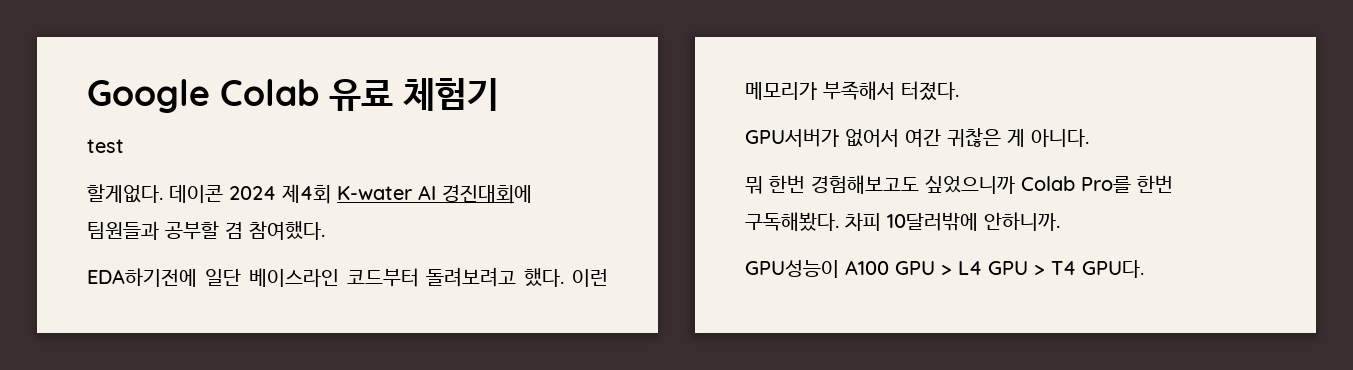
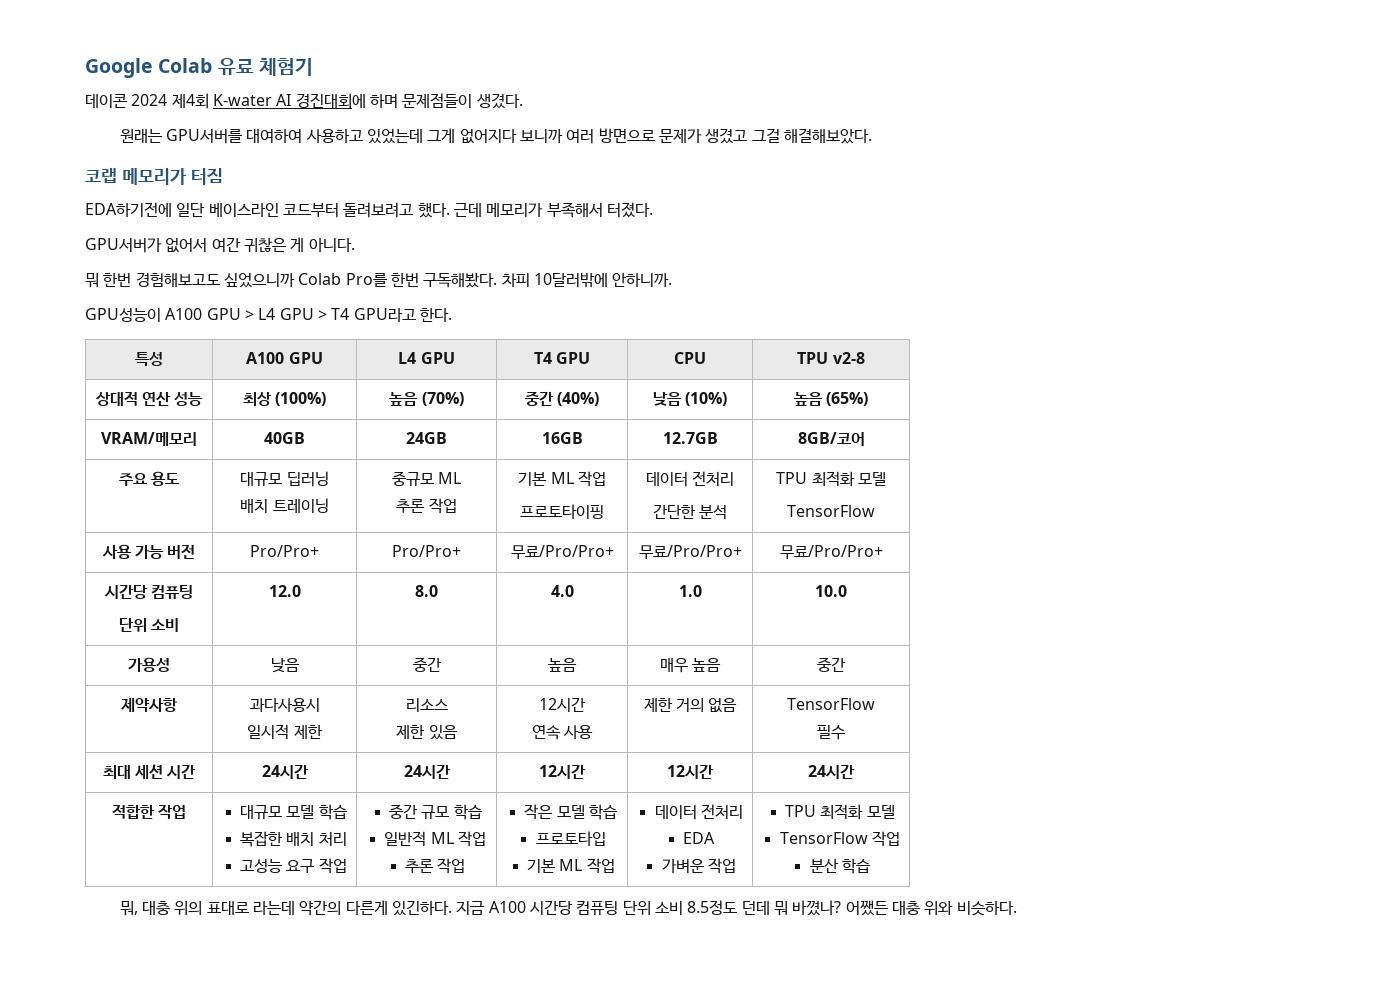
[87,139,124,153] [87,184,163,203] test // 할게없다. -> (313, 67) none
[87,221,325,240] 팀원들과 공부할 겸 참여했다. -> [369,93,523,109] [119,128,872,144] [85,168,223,185] 하며 문제점들이 생겼다. // 원래는 GPU서버를 대여하여 사용하고 있었는데 그게 없어지다 보니까 여러 방면으로 문제가 생겼고 그걸 해결해보았다. // 코랩 메모리가 터짐
[572,269,608,287] 이런 -> [453,203,482,217] 근데
[1082,260,1144,278] GPU다. -> [353,307,452,322] [135,352,163,366] [246,352,323,364] [398,352,455,364] [533,352,591,364] [674,352,706,364] [797,352,865,364] [94,391,204,406] [242,392,327,406] [389,392,464,406] [524,391,600,406] [652,392,728,406] [793,392,869,406] [101,432,197,446] [264,432,305,444] [406,432,447,444] [541,432,583,444] [662,432,718,444] [797,432,865,446] [118,471,181,486] [240,471,329,487] [240,498,329,513] [391,471,462,486] [396,498,457,514] [518,471,606,487] [520,504,604,519] [645,471,735,487] [652,504,728,520] [776,471,886,487] [787,505,875,517] [101,544,196,559] [250,545,319,557] [392,545,461,557] [510,545,614,559] [638,545,742,559] [779,545,883,559] [103,584,194,599] [118,618,180,632] [268,585,301,597] [415,585,438,597] [550,585,574,597] [678,585,702,597] [815,585,847,597] [128,657,170,672] [270,658,300,673] [412,657,442,672] [548,658,577,672] [659,658,722,673] [817,657,846,672] [121,698,178,712] [249,698,320,712] [247,724,323,740] [405,698,448,712] [396,724,458,740] [539,697,586,712] [531,725,594,740] [643,697,738,713] [787,698,875,710] [817,725,845,740] [102,764,197,779] [261,764,309,779] [403,764,451,779] [539,764,586,779] [667,764,714,779] [808,764,855,779] [111,804,187,819] [239,804,348,820] [239,831,347,847] [239,858,347,874] [388,804,483,820] [384,831,487,847] [405,858,466,874] [524,804,619,820] [535,831,606,846] [526,858,615,874] [654,804,743,820] [683,832,716,844] [661,858,736,874] [784,804,895,820] [779,831,900,847] [809,858,871,874] [119,900,1017,916] GPU라고 한다. // 특성 | A100 GPU | L4 GPU | T4 GPU | CPU | TPU v2-8 // 상대적 연산 성능 | 최상 (100%) | 높음 (70%) | 중간 (40%) | 낮음 (10%) | 높음 (65%) // VRAM/메모리 | 40GB | 24GB | 16GB | 12.7GB | 8GB/코어 // 주요 용도 | 대규모 딥러닝 // 배치 트레이닝 | 중규모 ML // 추론 작업 | 기본 ML 작업 // 프로토타이핑 | 데이터 전처리 // 간단한 분석 | TPU 최적화 모델 // TensorFlow // 사용 가능 버전 | Pro/Pro+ | Pro/Pro+ | 무료/Pro/Pro+ | 무료/Pro/Pro+ | 무료/Pro/Pro+ // 시간당 컴퓨팅 // 단위 소비 | 12.0 | 8.0 | 4.0 | 1.0 | 10.0 // 가용성 | 낮음 | 중간 | 높음 | 매우 높음 | 중간 // 제약사항 | 과다사용시 // 일시적 제한 | 리소스 // 제한 있음 | 12시간 // 연속 사용 | 제한 거의 없음 | TensorFlow // 필수 // 최대 세션 시간 | 24시간 | 24시간 | 12시간 | 12시간 | 24시간 // 적합한 작업 | 대규모 모델 학습 // 복잡한 배치 처리 // 고성능 요구 작업 | 중간 규모 학습 // 일반적 ML 작업 // 추론 작업 | 작은 모델 학습 // 프로토타입 // 기본 ML 작업 | 데이터 전처리 // EDA // 가벼운 작업 | TPU 최적화 모델 // TensorFlow 작업 // 분산 학습 // 뭐, 대충 위의 표대로 라는데 약간의 다른게 있긴하다. 지금 A100 시간당 컴퓨팅 단위 소비 8.5정도 던데 뭐 바꼈나? 어쨌든 대충 위와 비슷하다.

